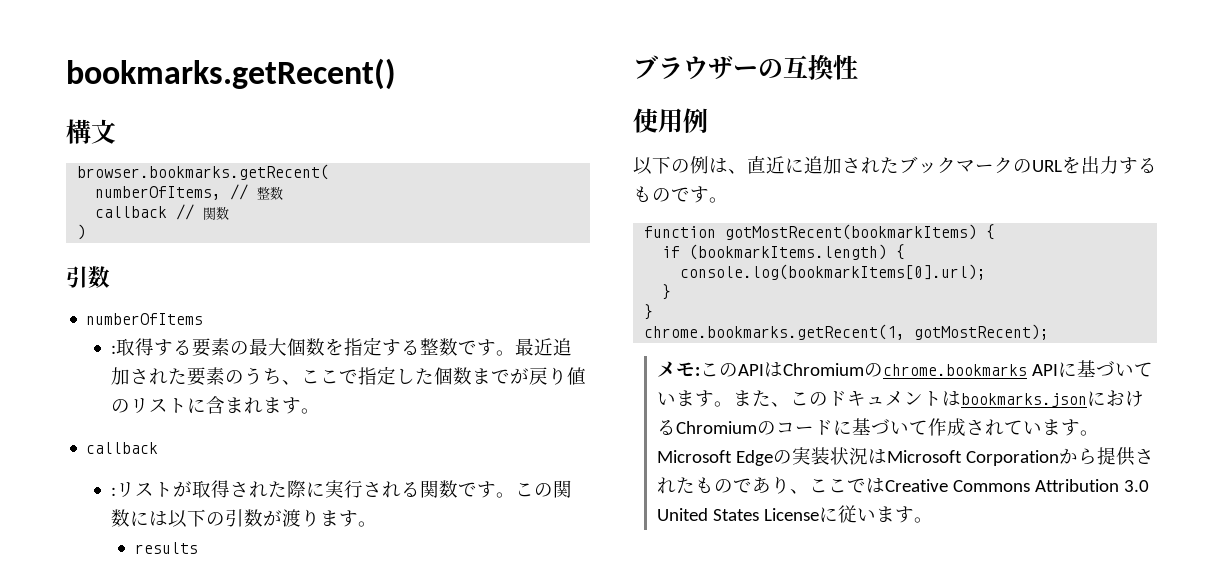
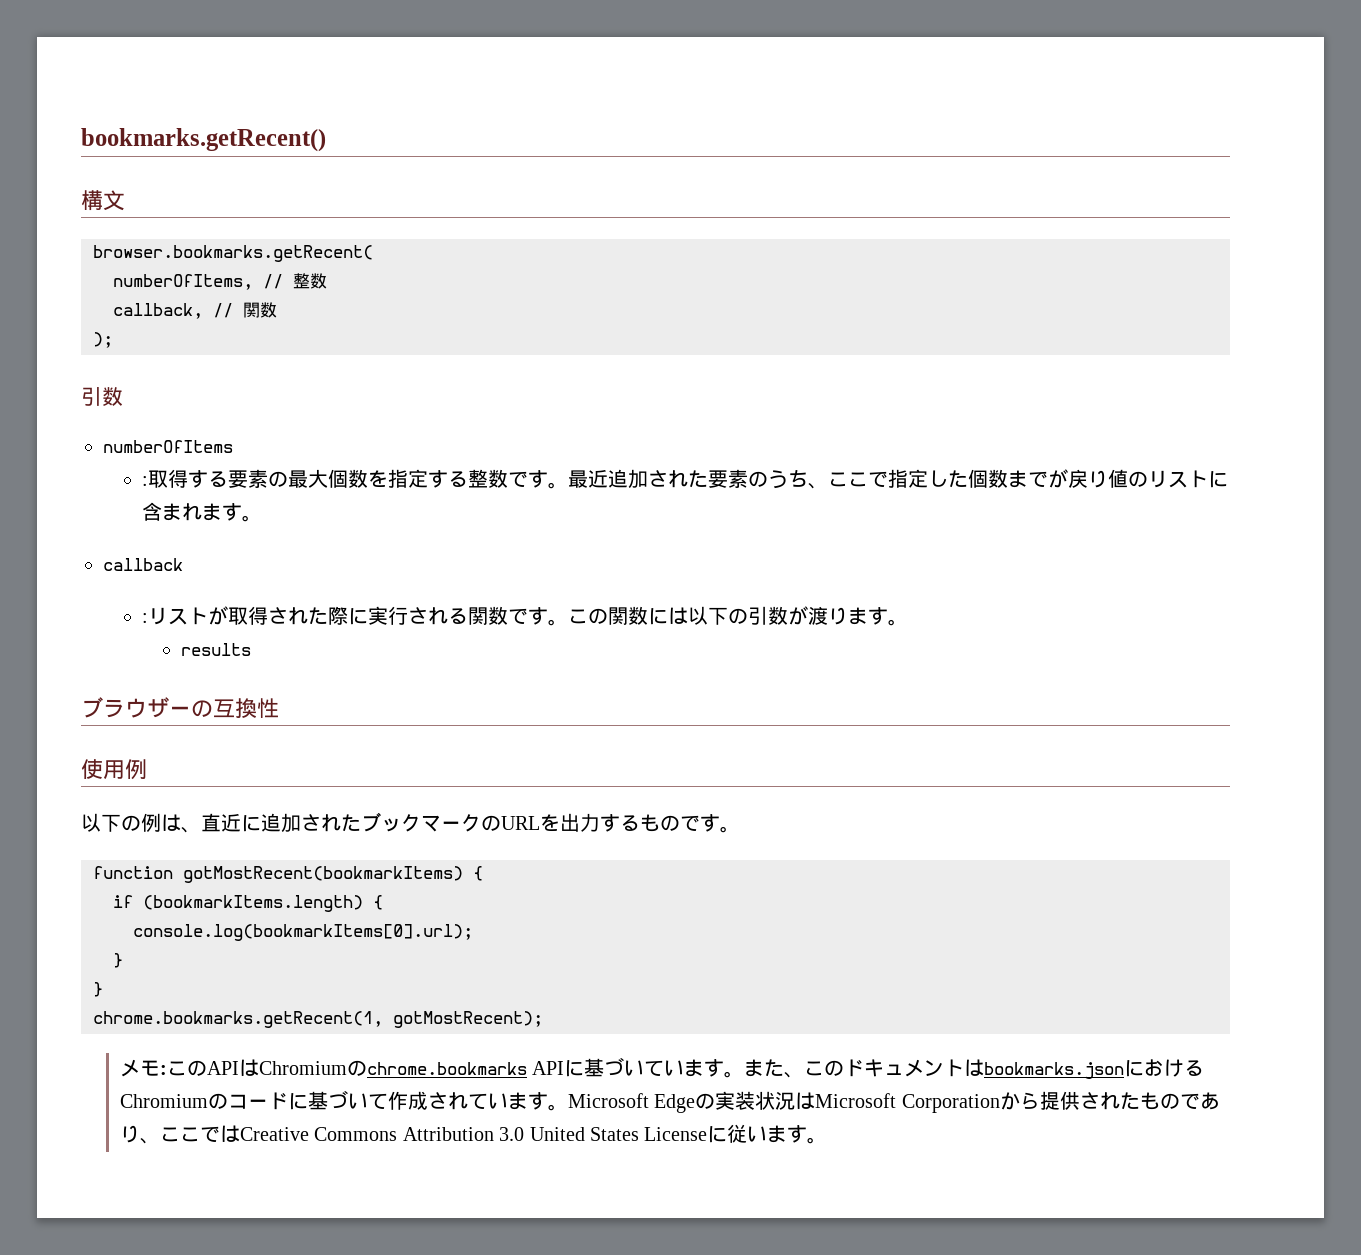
[95,206,168,218] callback -> [113,303,203,319] callback,
[77,224,87,240] ) -> [93,332,113,348] );

